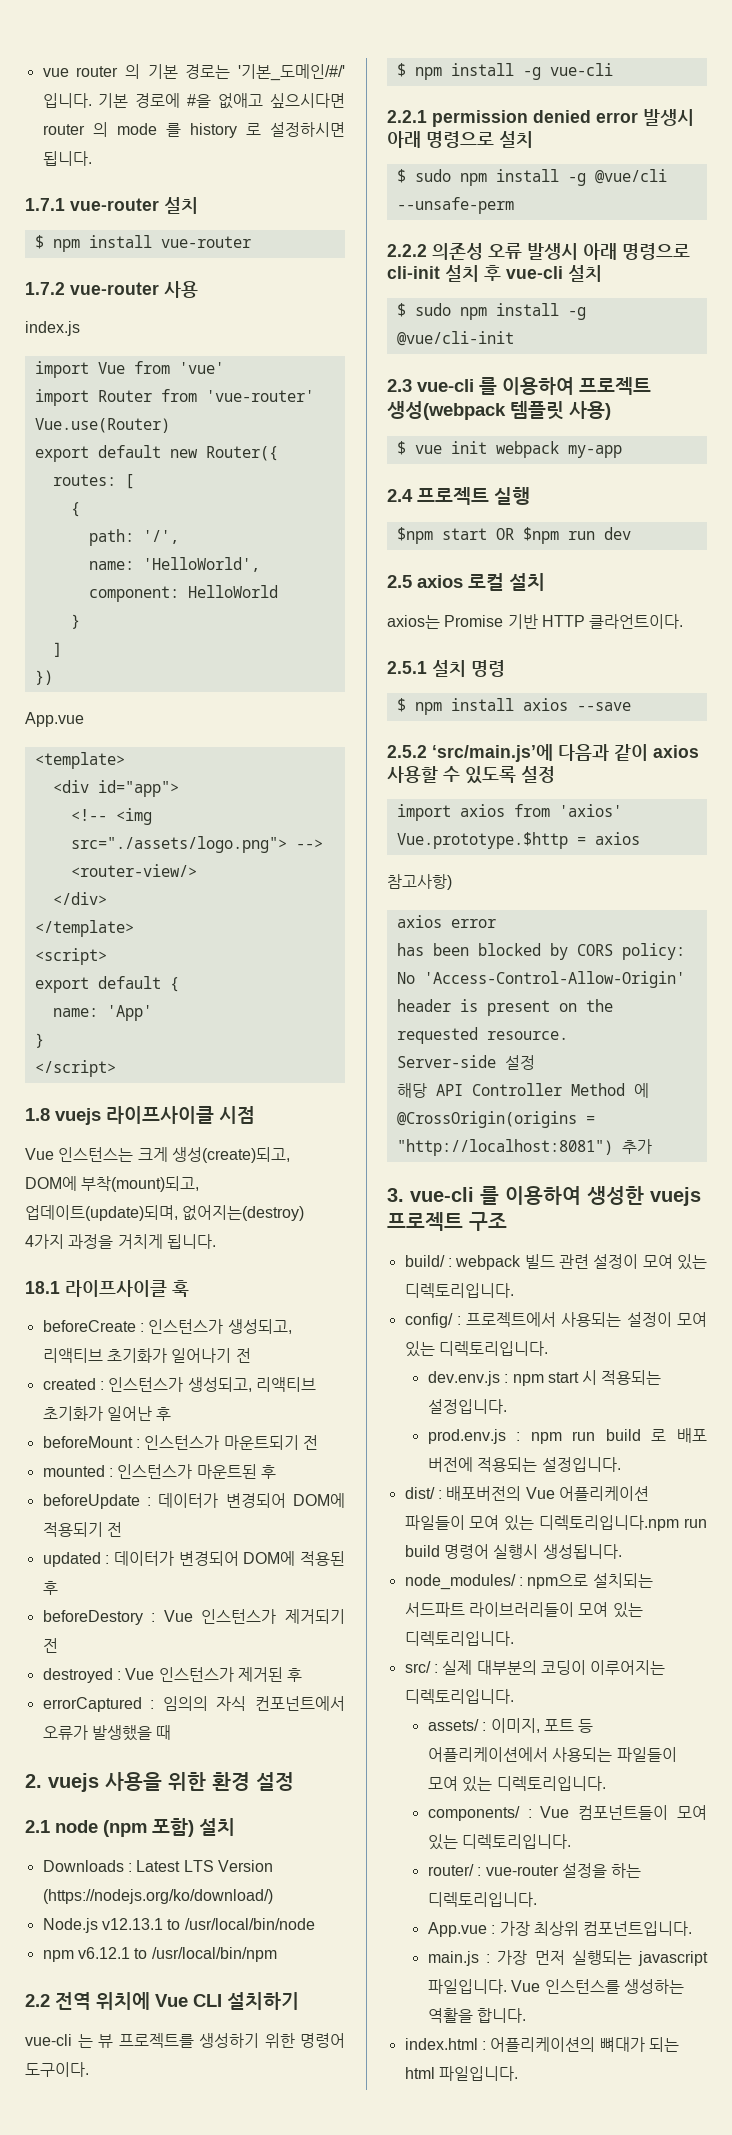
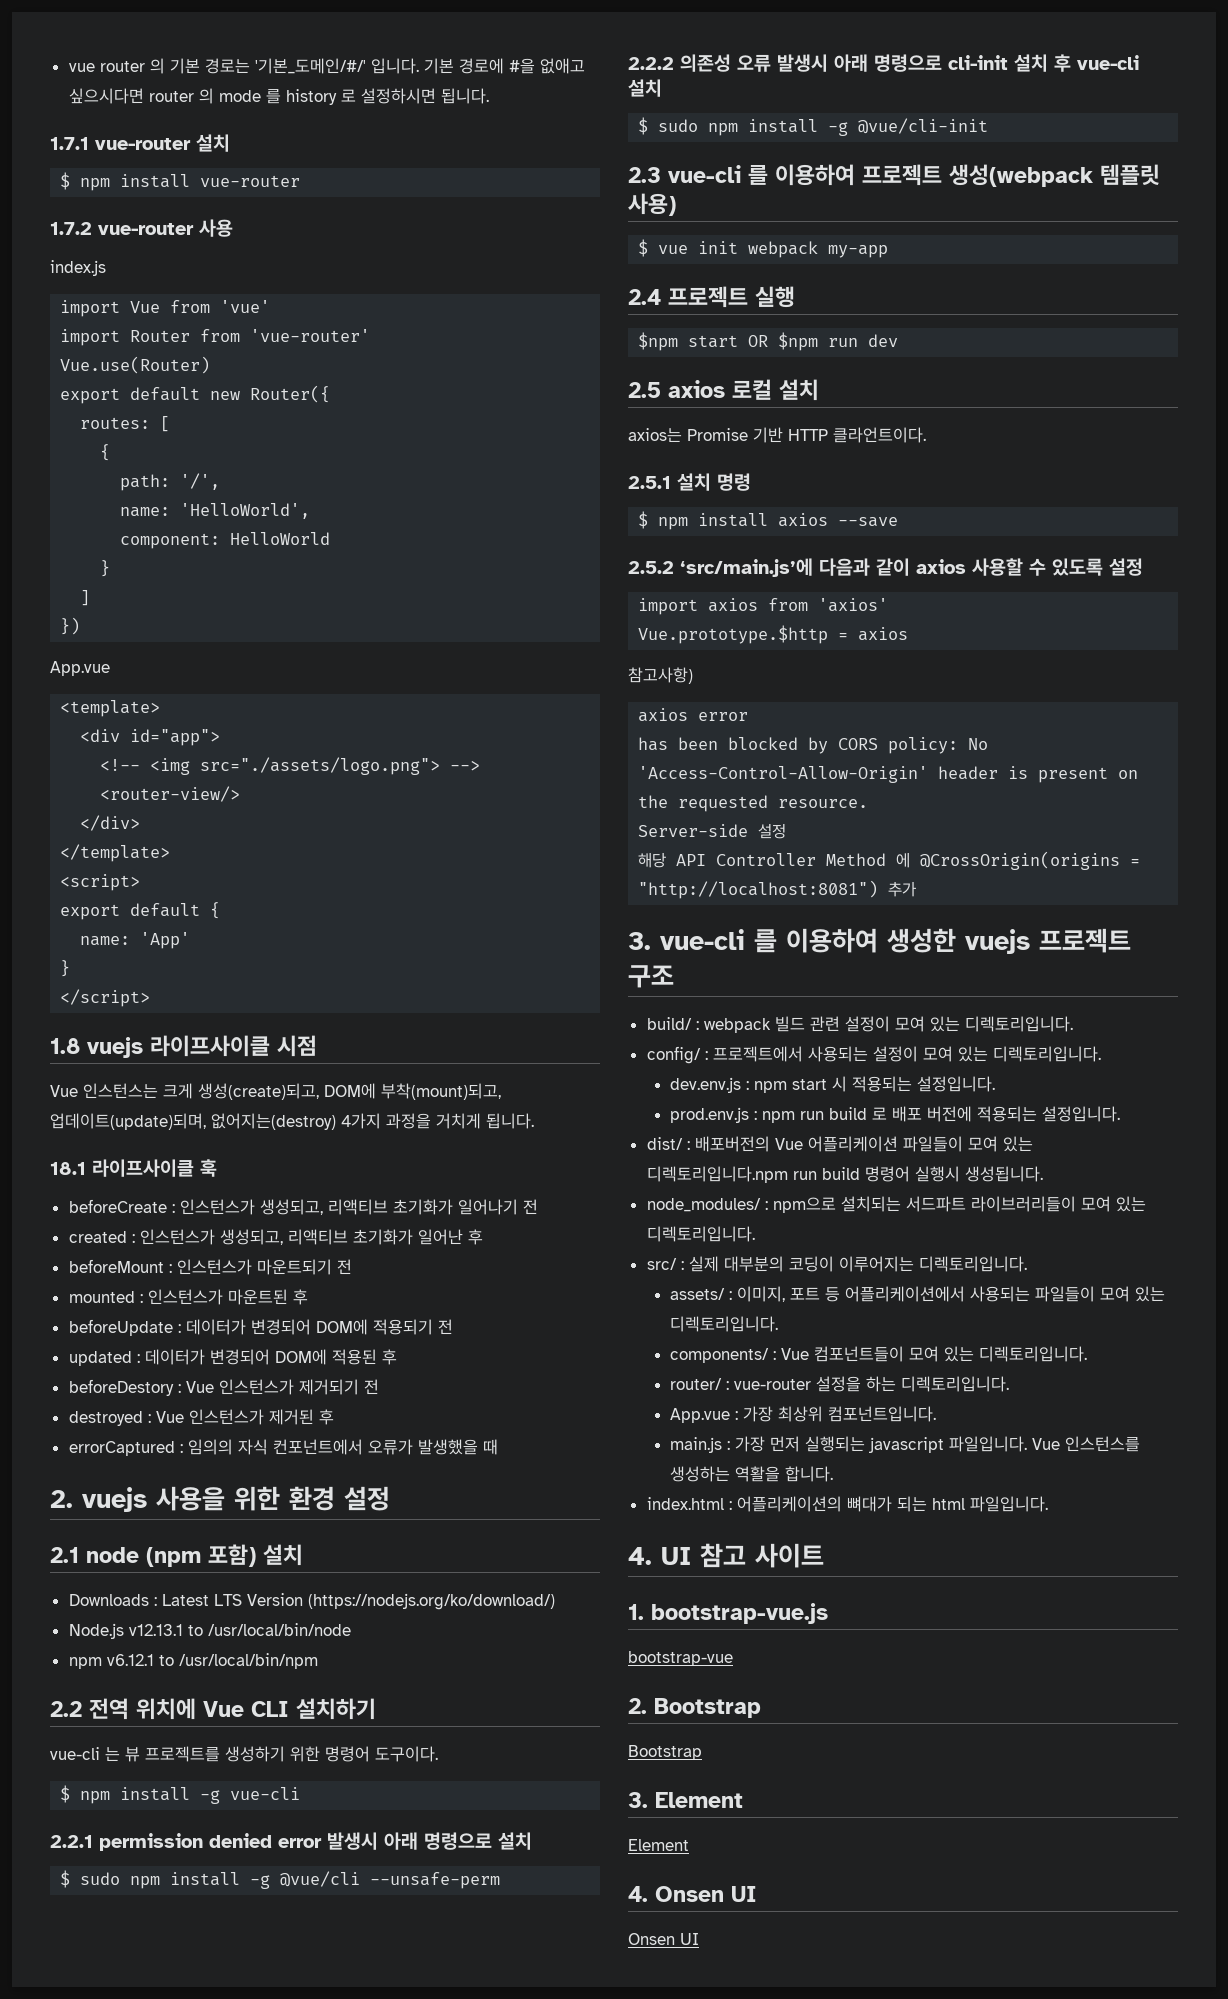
(518, 2073) none -> [628,1543,824,1568] [628,1603,828,1624] [628,1651,733,1666] [628,1698,761,1718] [628,1745,702,1760] [628,1792,743,1808] [628,1839,689,1851] [628,1886,757,1902] [628,1933,699,1945] // 4. UI 참고 사이트 // 1. bootstrap-vue.js // bootstrap-vue // 2. Bootstrap // Bootstrap // 3. Element // Element // 4. Onsen UI // Onsen UI

